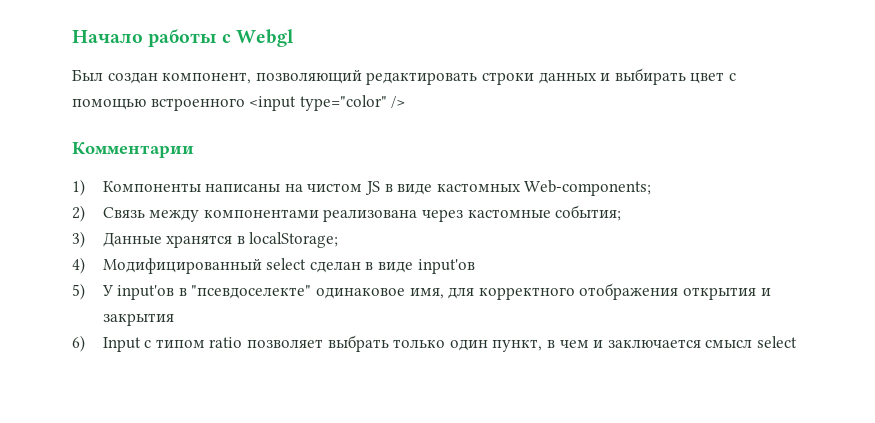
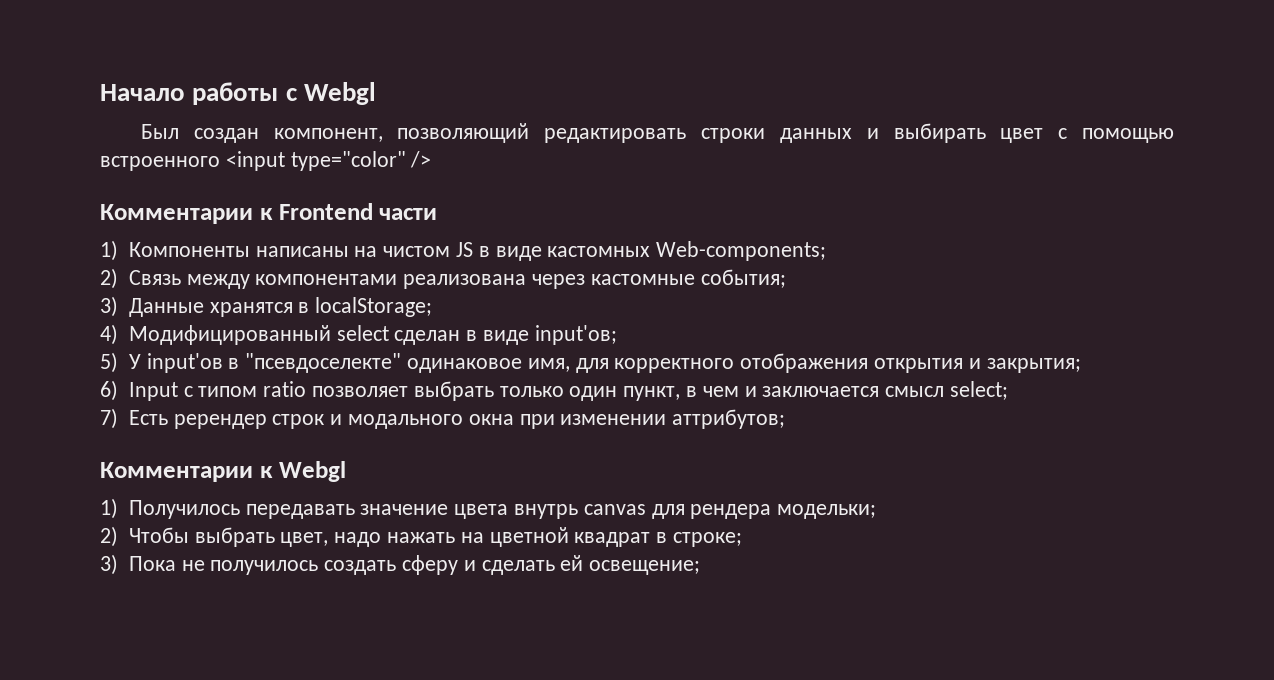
(194, 150) none -> [259,203,438,220] к Frontend части
[417,259,475,274] input'ов -> [534,325,617,345] input'ов;
[102,313,174,326] закрытия -> [986,358,1081,373] закрытия;
[756,336,797,348] select -> [950,381,1009,400] [100,408,786,429] [100,461,346,482] [100,498,877,519] [100,526,742,547] [100,554,701,575] select; // 7) Есть ререндер строк и модального окна при изменении аттрибутов; // Комментарии к Webgl // 1) Получилось передавать значение цвета внутрь canvas для рендера модельки; // 2) Чтобы выбрать цвет, надо нажать на цветной квадрат в строке; // 3) Пока не получилось создать сферу и сделать ей освещение;

